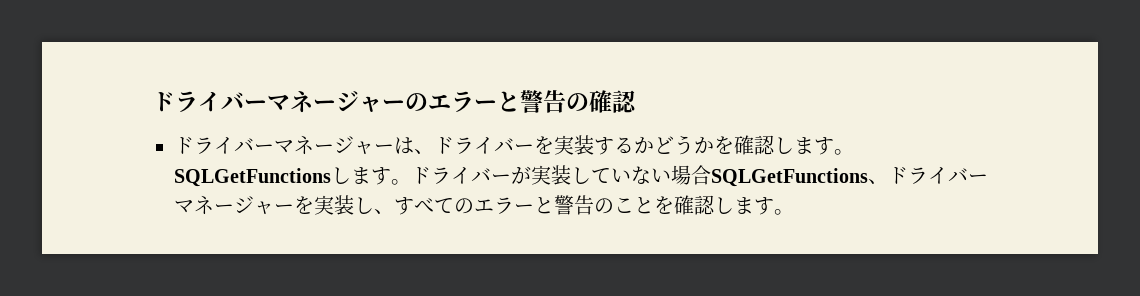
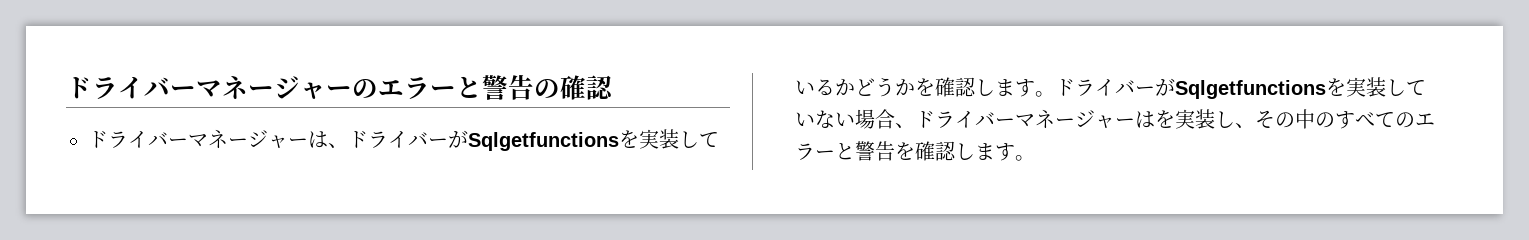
[534,135,614,155] を実装す -> [448,129,719,151] [795,80,815,95] がSqlgetfunctionsを実装してい
[174,166,531,187] SQLGetFunctionsします。ドライバーが -> [1055,78,1346,99] ドライバーがSqlgetfunctionsを
[711,168,868,187] SQLGetFunctions -> (895, 119) none
(294, 208) none -> [1135,111,1155,128] は
(394, 211) none -> [1255,109,1335,129] その中の
[594,197,654,214] のこと -> (895, 151) none

